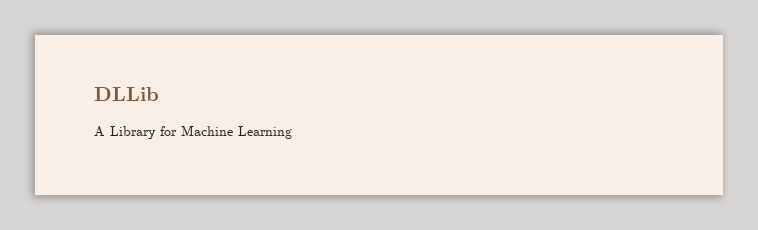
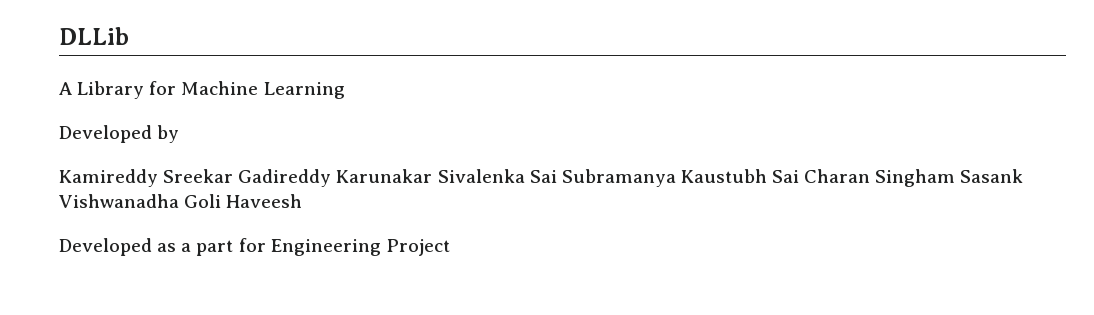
(292, 132) none -> [59,125,180,143] [59,169,1024,187] [59,194,303,208] [59,238,450,256] // Developed by // Kamireddy Sreekar Gadireddy Karunakar Sivalenka Sai Subramanya Kaustubh Sai Charan Singham Sasank Vishwanadha Goli Haveesh // Developed as a part for Engineering Project

